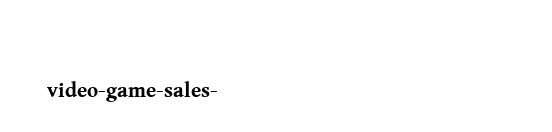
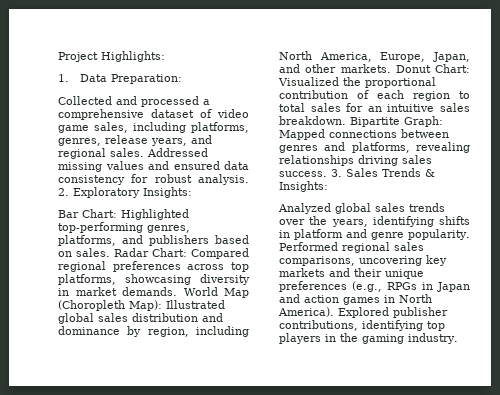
[47,81,218,102] video-game-sales- -> [58,51,165,62] [58,74,182,84] [58,96,210,107] [58,109,249,120] [58,122,249,133] [58,135,212,146] [58,148,208,159] [58,161,249,172] [58,174,249,185] [58,187,192,198] [58,209,189,220] [58,222,190,233] [58,235,249,246] [58,248,249,259] [58,261,249,272] [58,274,250,285] [58,287,249,298] [58,300,225,311] [58,313,223,324] [58,326,249,337] [279,51,470,62] [279,64,470,73] [278,77,436,88] [279,90,470,101] [279,103,470,112] [279,116,443,127] [279,129,449,140] [279,142,470,153] [279,155,432,166] [279,168,435,177] [279,181,328,192] [278,203,445,214] [279,216,470,227] [279,229,471,240] [279,242,424,253] [279,255,447,266] [279,268,424,279] [279,281,470,292] [279,294,432,305] [278,307,448,318] [279,320,445,331] [279,333,458,344] Project Highlights: // 1. Data Preparation: // Collected and processed a comprehensive dataset of video game sales, including platforms, genres, release years, and regional sales. Addressed missing values and ensured data consistency for robust analysis. 2. Exploratory Insights: // Bar Chart: Highlighted top-performing genres, platforms, and publishers based on sales. Radar Chart: Compared regional preferences across top platforms, showcasing diversity in market demands. World Map (Choropleth Map): Illustrated global sales distribution and dominance by region, including North America, Europe, Japan, and other markets. Donut Chart: Visualized the proportional contribution of each region to total sales for an intuitive sales breakdown. Bipartite Graph: Mapped connections between genres and platforms, revealing relationships driving sales success. 3. Sales Trends & Insights: // Analyzed global sales trends over the years, identifying shifts in platform and genre popularity. Performed regional sales comparisons, uncovering key markets and their unique preferences (e.g., RPGs in Japan and action games in North America). Explored publisher contributions, identifying top players in the gaming industry.

